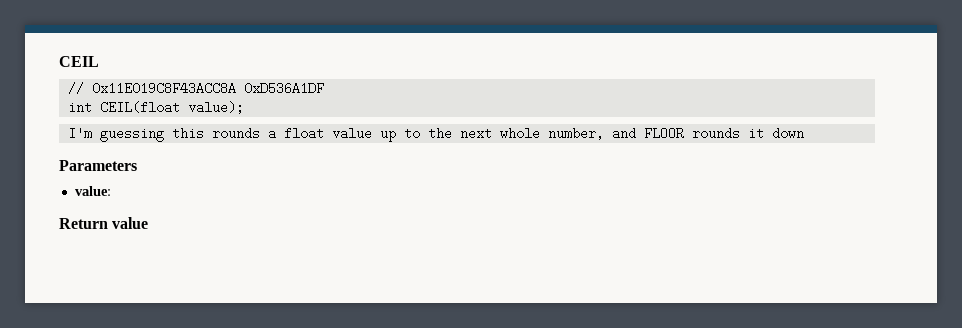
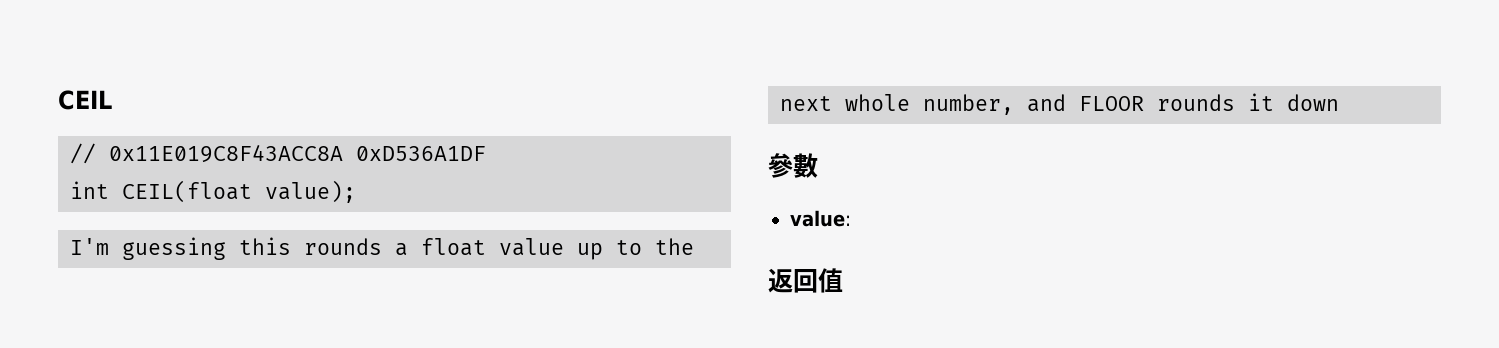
[59,160,137,171] Parameters -> [768,153,818,178] 參數
[59,217,149,229] Return value -> [768,268,843,293] 返回值

